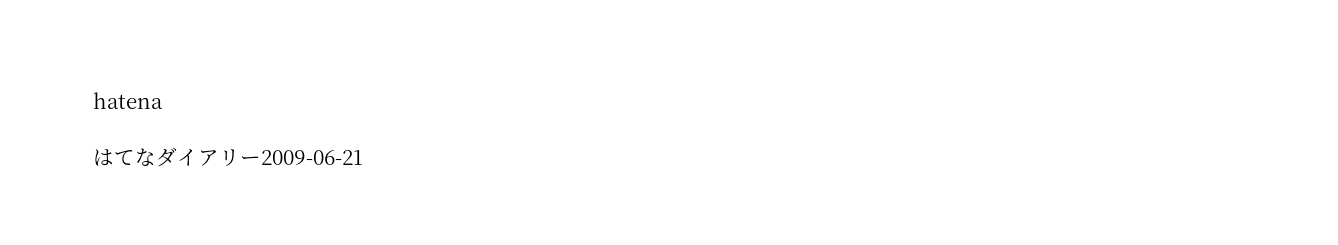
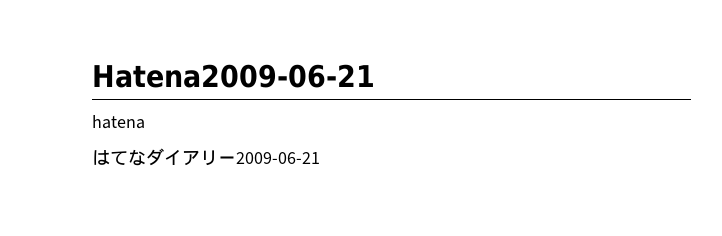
(93, 100) none -> [92,64,375,88] Hatena2009-06-21 //

